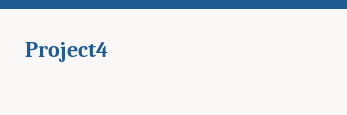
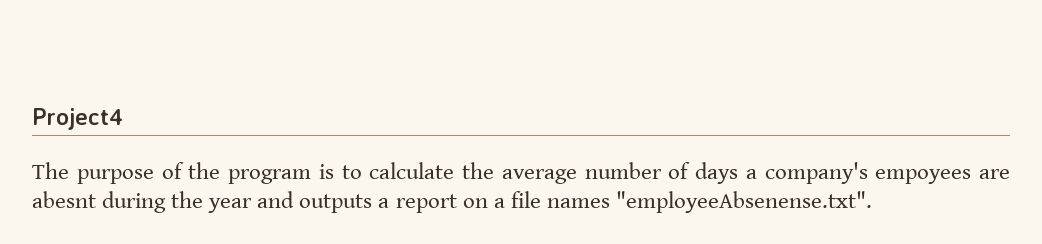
(108, 52) none -> [32,162,1010,184] [32,191,872,213] // The purpose of the program is to calculate the average number of days a company's empoyees are abesnt during the year and outputs a report on a file names "employeeAbsenense.txt".

